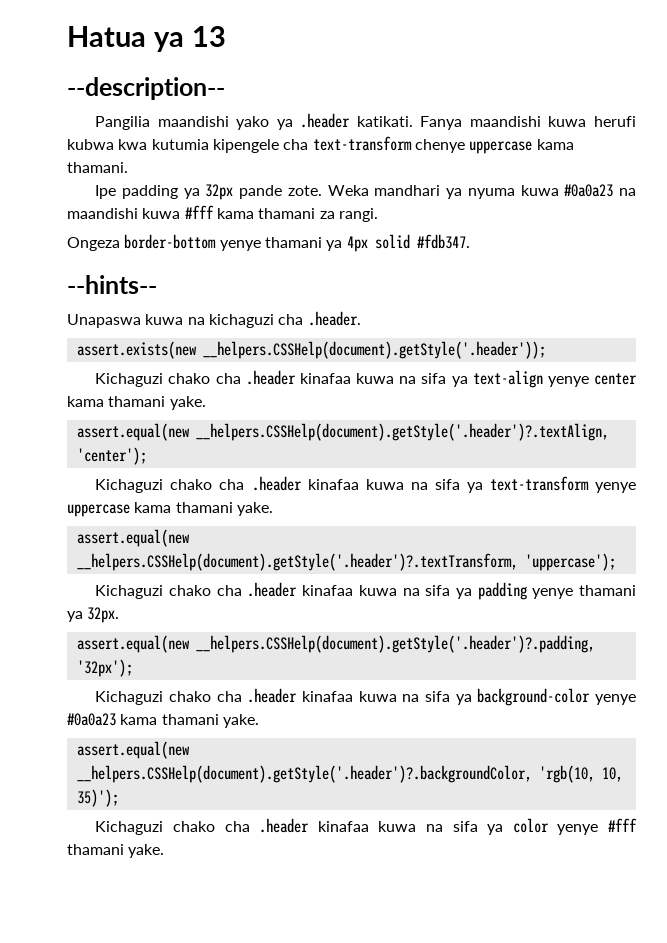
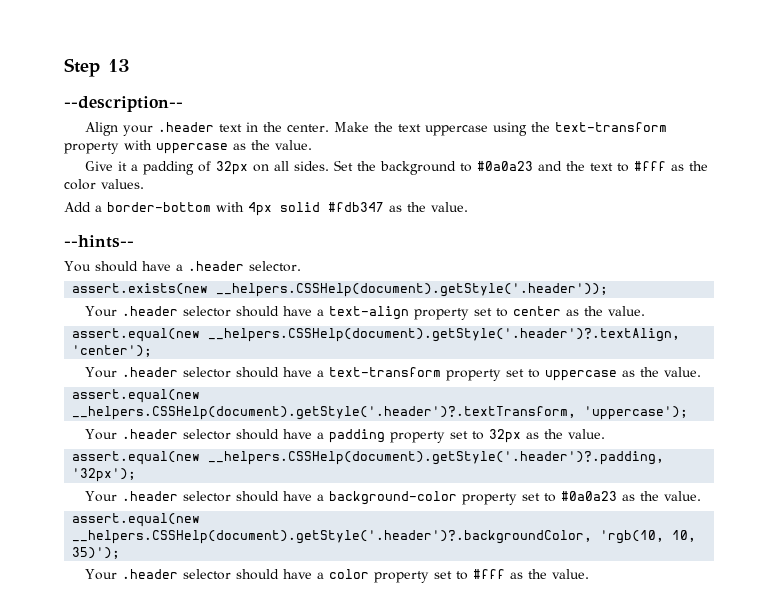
[67,26,184,52] Hatua ya -> [64,58,100,77] Step
[95,113,636,130] [67,136,574,154] [67,162,128,173] [95,184,636,200] [67,205,378,222] [67,234,470,252] [67,275,157,294] [67,311,361,328] [76,341,546,359] [95,370,637,388] [67,396,206,410] [76,423,609,441] [76,447,147,465] [95,476,636,493] [67,502,273,517] [76,529,190,547] [76,553,616,571] [95,582,636,600] [67,607,120,623] [76,635,595,653] [76,659,133,677] [95,688,636,706] [67,713,259,728] Pangilia maandishi yako ya .header katikati. Fanya maandishi kuwa herufi kubwa kwa kutumia kipengele cha text-transform chenye uppercase kama thamani. // Ipe padding ya 32px pande zote. Weka mandhari ya nyuma kuwa #0a0a23 na maandishi kuwa #fff kama thamani za rangi. // Ongeza border-bottom yenye thamani ya 4px solid #fdb347. // --hints-- // Unapaswa kuwa na kichaguzi cha .header. // assert.exists(new __helpers.CSSHelp(document).getStyle('.header')); // Kichaguzi chako cha .header kinafaa kuwa na sifa ya text-align yenye center kama thamani yake. // assert.equal(new __helpers.CSSHelp(document).getStyle('.header')?.textAlign, 'center'); // Kichaguzi chako cha .header kinafaa kuwa na sifa ya text-transform yenye uppercase kama thamani yake. // assert.equal(new __helpers.CSSHelp(document).getStyle('.header')?.textTransform, 'uppercase'); // Kichaguzi chako cha .header kinafaa kuwa na sifa ya padding yenye thamani ya 32px. // assert.equal(new __helpers.CSSHelp(document).getStyle('.header')?.padding, '32px'); // Kichaguzi chako cha .header kinafaa kuwa na sifa ya background-color yenye #0a0a23 kama thamani yake. -> [84,122,667,136] [64,140,312,154] [84,160,708,175] [64,179,144,190] [64,202,468,216] [64,235,134,248] [64,261,301,272] [72,283,609,297] [84,306,645,320] [72,328,681,342] [72,345,153,357] [84,367,701,381] [72,389,201,403] [72,406,689,420] [84,429,605,443] [72,451,665,465] [72,468,137,482] [84,491,701,505] Align your .header text in the center. Make the text uppercase using the text-transform property with uppercase as the value. // Give it a padding of 32px on all sides. Set the background to #0a0a23 and the text to #fff as the color values. // Add a border-bottom with 4px solid #fdb347 as the value. // --hints-- // You should have a .header selector. // assert.exists(new __helpers.CSSHelp(document).getStyle('.header')); // Your .header selector should have a text-align property set to center as the value. // assert.equal(new __helpers.CSSHelp(document).getStyle('.header')?.textAlign, 'center'); // Your .header selector should have a text-transform property set to uppercase as the value. // assert.equal(new __helpers.CSSHelp(document).getStyle('.header')?.textTransform, 'uppercase'); // Your .header selector should have a padding property set to 32px as the value. // assert.equal(new __helpers.CSSHelp(document).getStyle('.header')?.padding, '32px'); // Your .header selector should have a background-color property set to #0a0a23 as the value.
[95,818,637,835] [67,844,165,858] Kichaguzi chako cha .header kinafaa kuwa na sifa ya color yenye #fff thamani yake. -> [84,569,589,583] Your .header selector should have a color property set to #fff as the value.

